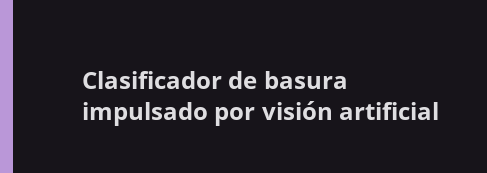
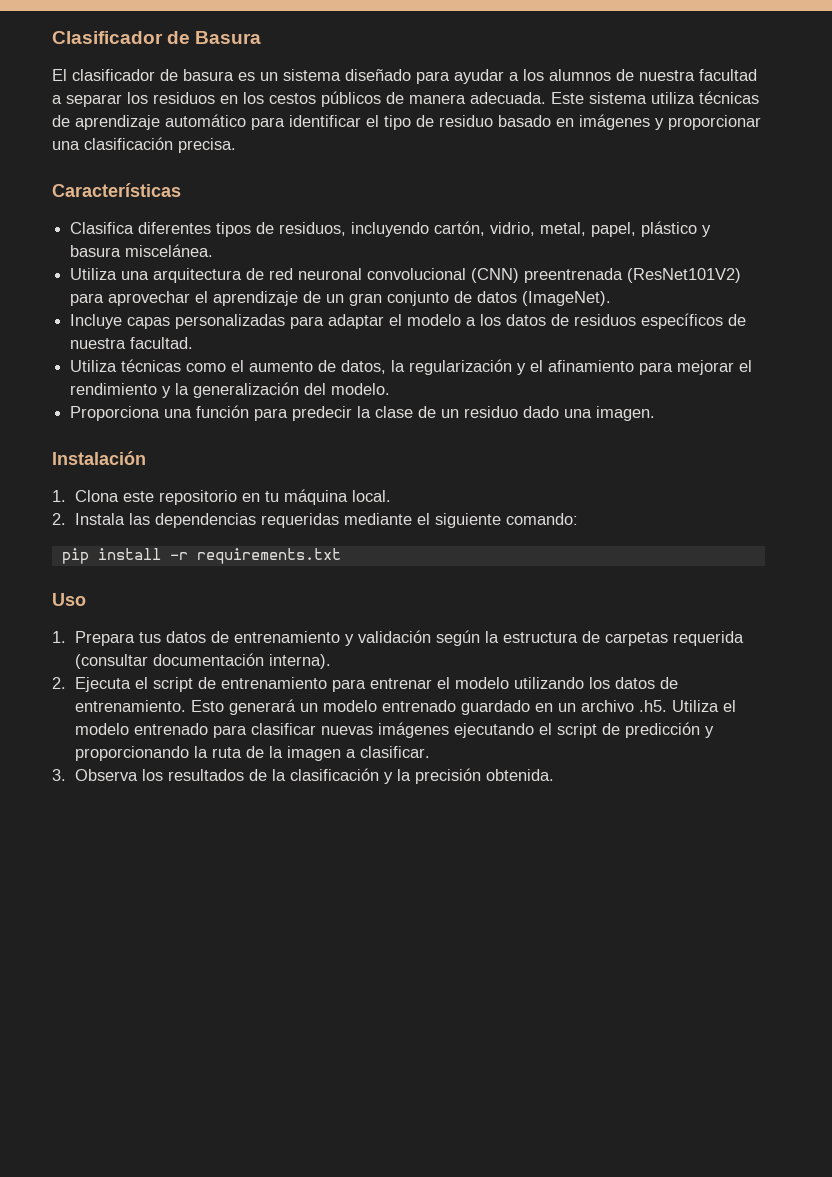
[263,71,348,89] [82,101,440,126] basura impulsado por visión artificial -> [195,31,262,44] [52,69,757,84] [52,91,759,107] [52,114,761,130] [52,137,236,153] [52,183,181,197] [70,221,712,237] [70,244,214,257] [70,268,742,283] [70,291,612,306] [70,313,747,329] [70,337,194,349] [70,359,753,375] [70,382,391,398] [70,405,656,421] [52,451,146,465] [52,489,391,505] [52,513,578,528] [61,548,341,564] [52,593,86,606] [52,630,744,646] [74,653,331,669] [52,677,678,692] [74,699,736,715] [74,722,714,738] [74,746,430,761] [52,768,554,784] Basura // El clasificador de basura es un sistema diseñado para ayudar a los alumnos de nuestra facultad a separar los residuos en los cestos públicos de manera adecuada. Este sistema utiliza técnicas de aprendizaje automático para identificar el tipo de residuo basado en imágenes y proporcionar una clasificación precisa. // Características // Clasifica diferentes tipos de residuos, incluyendo cartón, vidrio, metal, papel, plástico y basura miscelánea. // Utiliza una arquitectura de red neuronal convolucional (CNN) preentrenada (ResNet101V2) para aprovechar el aprendizaje de un gran conjunto de datos (ImageNet). // Incluye capas personalizadas para adaptar el modelo a los datos de residuos específicos de nuestra facultad. // Utiliza técnicas como el aumento de datos, la regularización y el afinamiento para mejorar el rendimiento y la generalización del modelo. // Proporciona una función para predecir la clase de un residuo dado una imagen. // Instalación // 1. Clona este repositorio en tu máquina local. // 2. Instala las dependencias requeridas mediante el siguiente comando: // pip install -r requirements.txt // Uso // 1. Prepara tus datos de entrenamiento y validación según la estructura de carpetas requerida (consultar documentación interna). // 2. Ejecuta el script de entrenamiento para entrenar el modelo utilizando los datos de entrenamiento. Esto generará un modelo entrenado guardado en un archivo .h5. Utiliza el modelo entrenado para clasificar nuevas imágenes ejecutando el script de predicción y proporcionando la ruta de la imagen a clasificar. // 3. Observa los resultados de la clasificación y la precisión obtenida.

